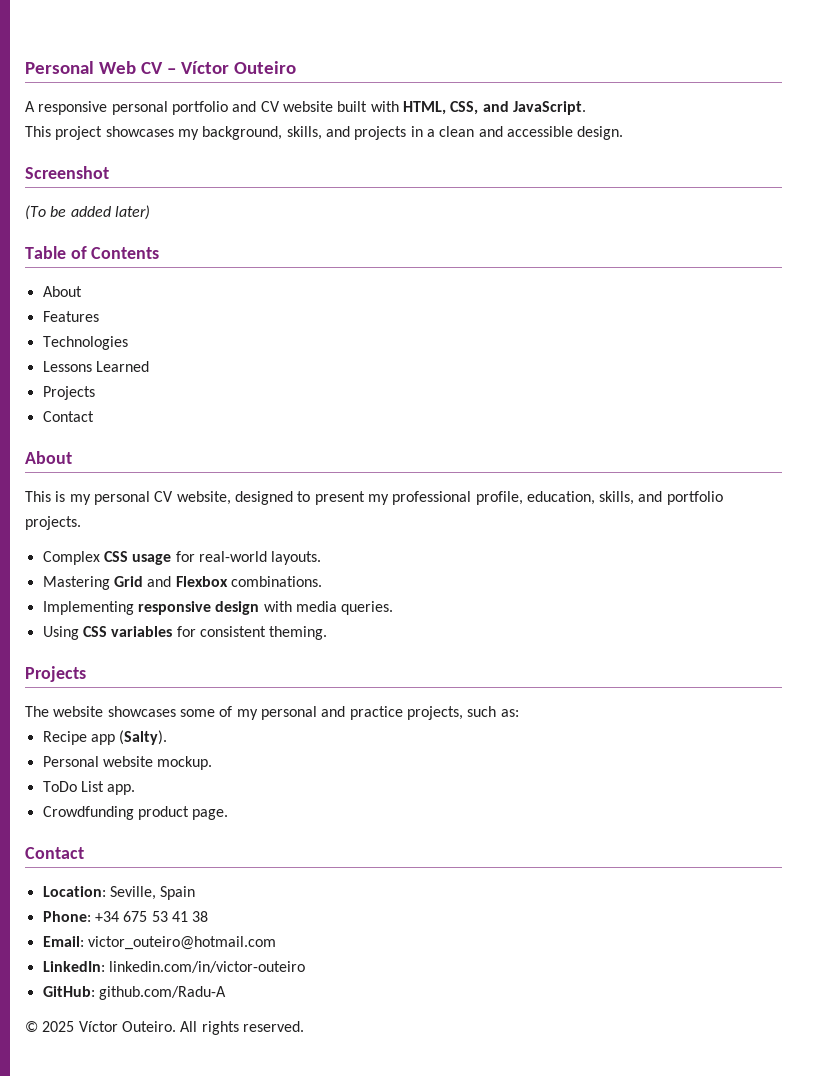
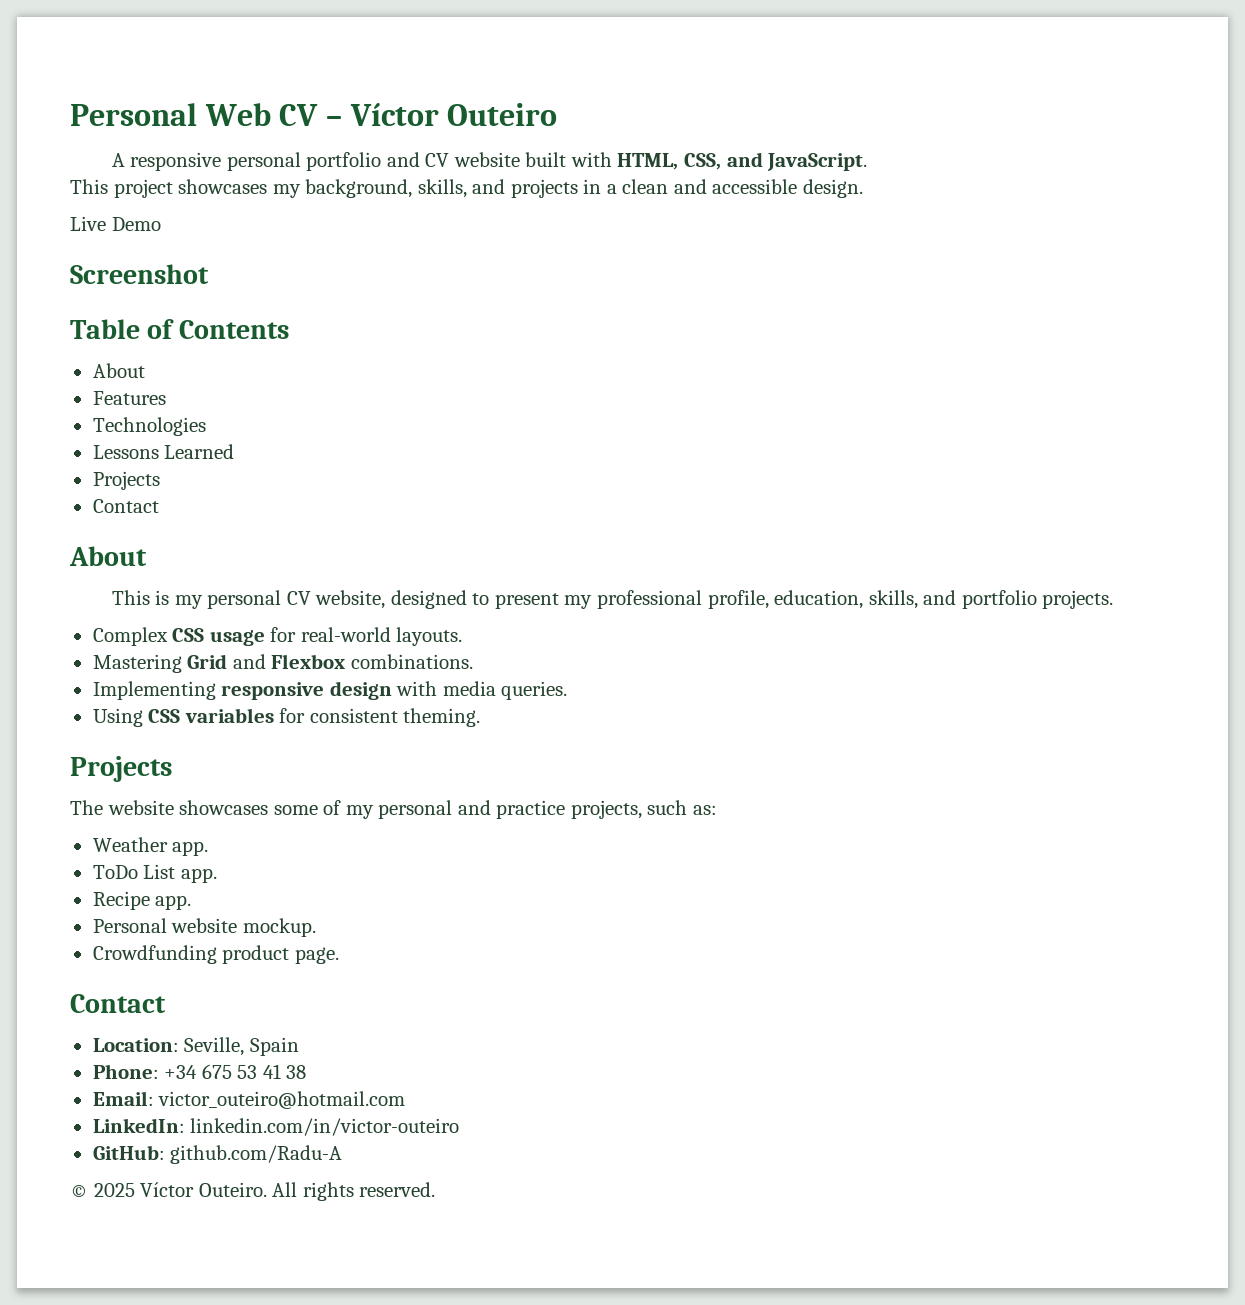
(624, 133) none -> [70,216,161,231] // Live Demo
[25,205,150,220] // (To be added later) -> (209, 274) none
(519, 713) none -> [92,837,209,856] [92,864,217,883] // Weather app. // ToDo List app.
[90,730,168,745] app (Salty). -> [155,895,192,910] app.
[42,781,136,795] // ToDo List app. -> (316, 927) none

